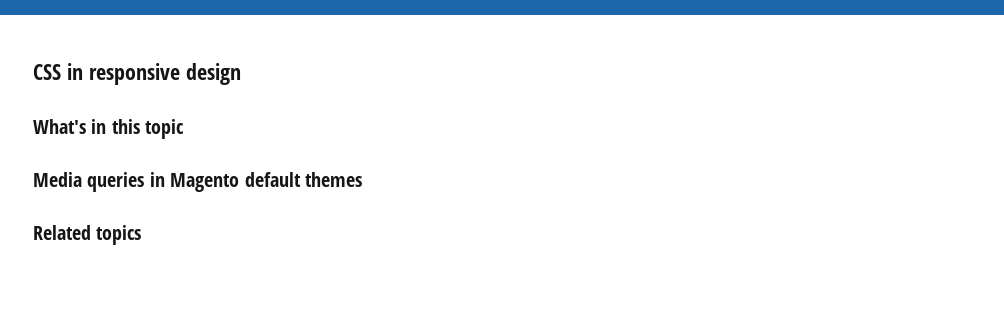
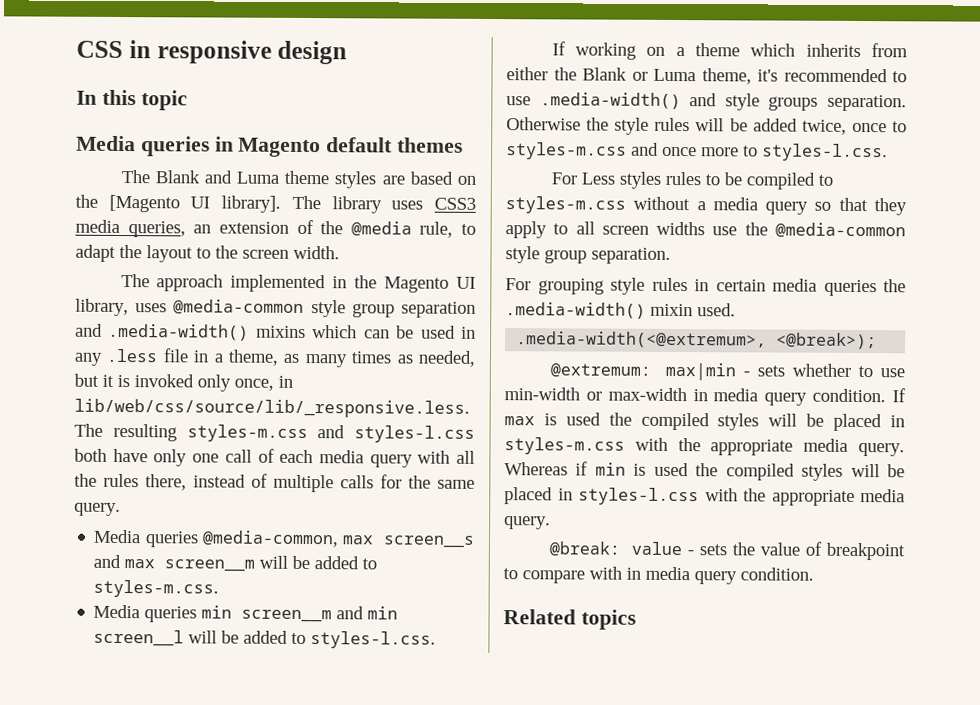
[33,119,107,134] What's in -> [76,90,97,105] In
(362, 179) none -> [120,170,476,189] [75,194,477,214] [75,219,476,238] [75,244,340,263] [120,273,477,293] [75,298,476,318] [75,323,477,341] [74,348,476,368] [74,373,293,392] [74,398,470,418] [74,423,475,443] [74,448,475,468] [74,473,475,493] [74,502,121,517] [93,529,475,548] [93,554,378,572] [93,579,220,598] [93,604,399,623] [93,629,437,649] [551,41,908,60] [506,67,907,85] [506,92,907,112] [506,117,907,135] [506,142,888,162] [550,171,833,190] [505,196,907,216] [505,221,906,239] [505,246,671,264] [505,277,906,297] [505,302,736,319] [516,331,878,350] [549,362,905,381] [504,387,906,406] [504,412,905,432] [504,437,905,457] [504,461,906,481] [504,487,905,506] [504,516,551,530] [548,541,905,561] [503,566,814,585] // The Blank and Luma theme styles are based on the [Magento UI library]. The library uses CSS3 media queries, an extension of the @media rule, to adapt the layout to the screen width. // The approach implemented in the Magento UI library, uses @media-common style group separation and .media-width() mixins which can be used in any .less file in a theme, as many times as needed, but it is invoked only once, in lib/web/css/source/lib/_responsive.less. The resulting styles-m.css and styles-l.css both have only one call of each media query with all the rules there, instead of multiple calls for the same query. // Media queries @media-common, max screen__s and max screen__m will be added to styles-m.css. // Media queries min screen__m and min screen__l will be added to styles-l.css. // If working on a theme which inherits from either the Blank or Luma theme, it's recommended to use .media-width() and style groups separation. Otherwise the style rules will be added twice, once to styles-m.css and once more to styles-l.css. // For Less styles rules to be compiled to styles-m.css without a media query so that they apply to all screen widths use the @media-common style group separation. // For grouping style rules in certain media queries the .media-width() mixin used. // .media-width(<@extremum>, <@break>); // @extremum: max|min - sets whether to use min-width or max-width in media query condition. If max is used the compiled styles will be placed in styles-m.css with the appropriate media query. Whereas if min is used the compiled styles will be placed in styles-l.css with the appropriate media query. // @break: value - sets the value of breakpoint to compare with in media query condition.

